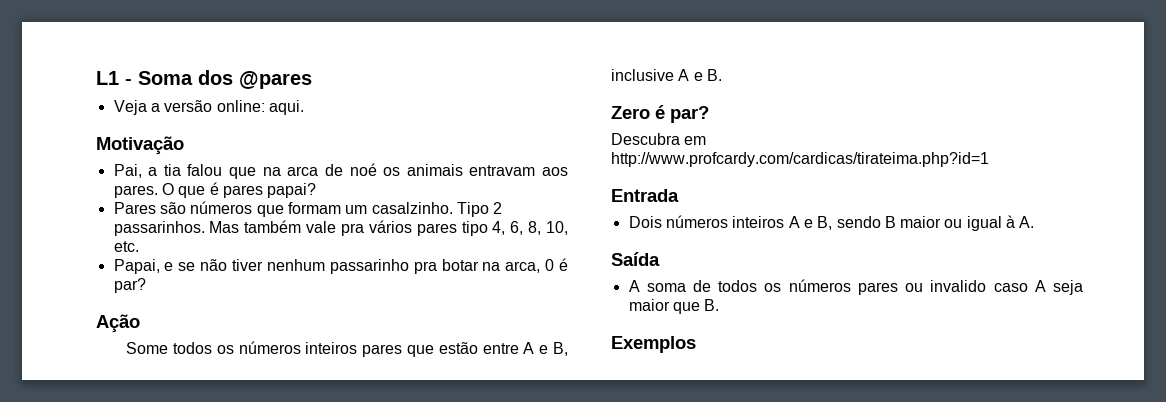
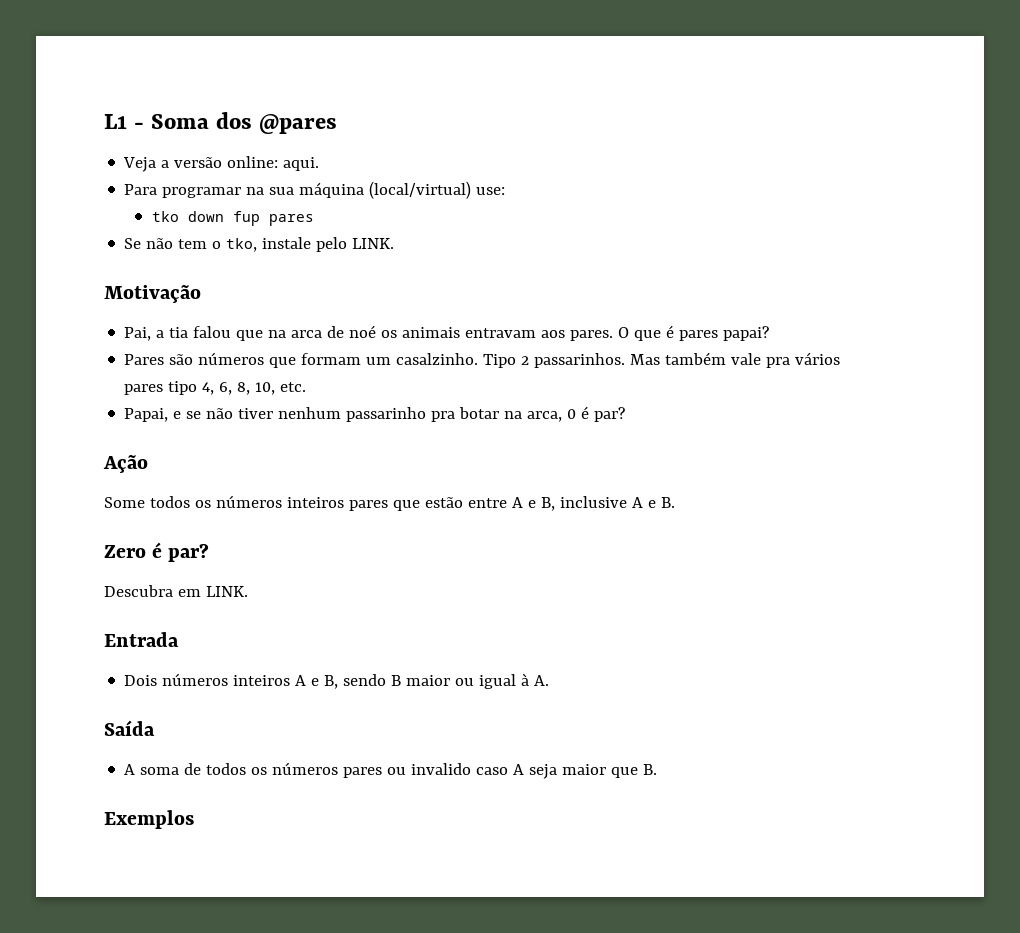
(304, 107) none -> [124,181,506,199] [152,211,315,226] [124,237,395,252] // Para programar na sua máquina (local/virtual) use: // tko down fup pares // Se não tem o tko, instale pelo LINK.
[611,152,989,167] http://www.profcardy.com/cardicas/tirateima.php?id=1 -> [205,586,248,597] LINK.

